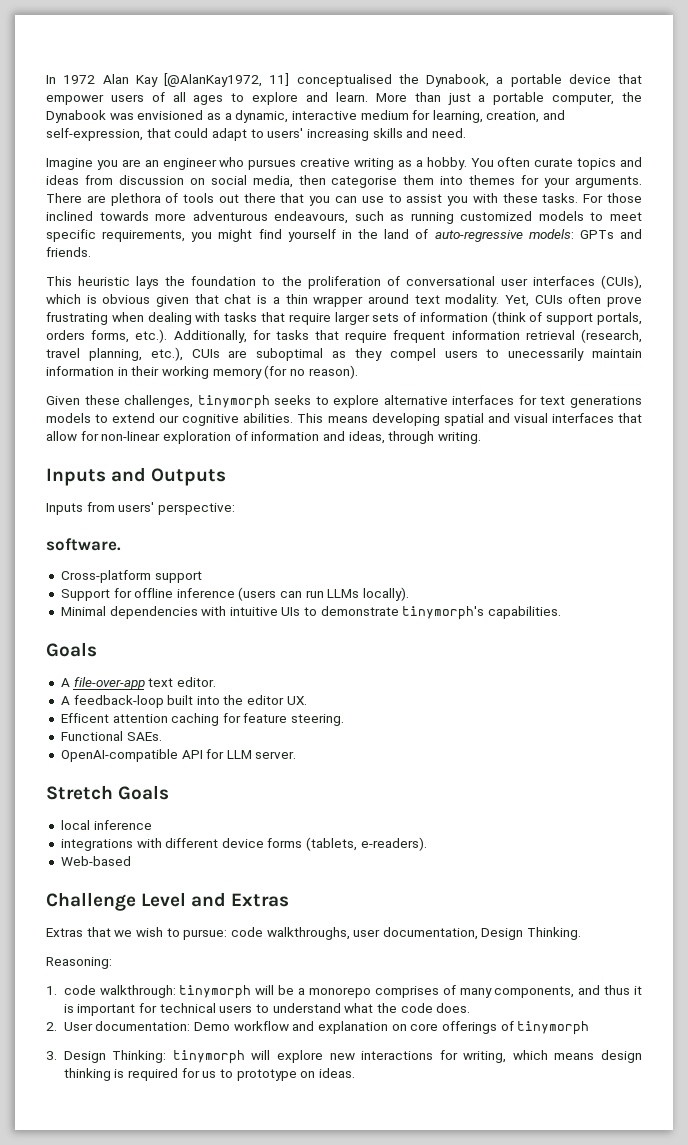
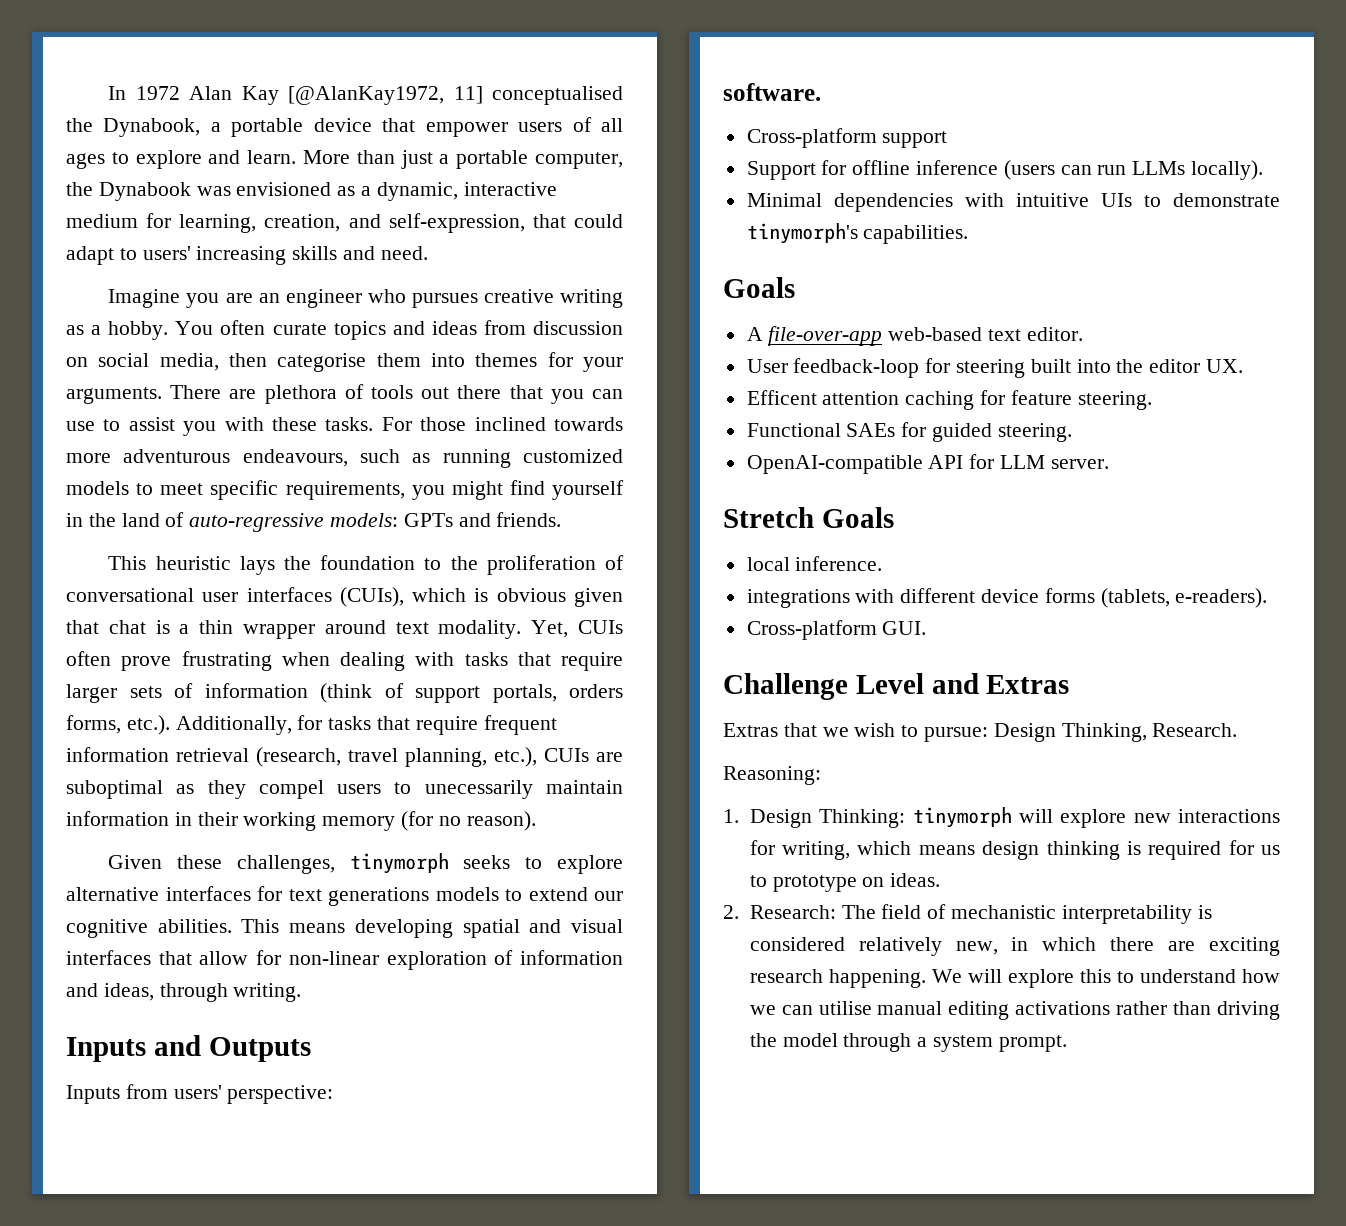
(145, 683) none -> [888,327,983,341] web-based
[60,695,164,708] A feedback-loop -> [746,358,1026,378] User feedback-loop for steering
[126,732,162,741] SAEs. -> [846,422,1072,442] SAEs for guided steering.
[93,820,152,830] inference -> [795,556,883,571] inference.
[60,856,131,866] Web-based -> [746,620,927,640] Cross-platform GUI.
[230,927,582,940] [46,957,112,969] [46,985,643,999] [63,1003,471,1016] [46,1021,590,1035] [46,1051,57,1060] code walkthroughs, user documentation, Design Thinking. // Reasoning: // 1. code walkthrough: tinymorph will be a monorepo comprises of many components, and thus it is important for technical users to understand what the code does. // 2. User documentation: Demo workflow and explanation on core offerings of tinymorph // 3. -> [993,723,1238,742] [723,766,821,785] [723,809,739,823] Design Thinking, Research. // Reasoning: // 1.
(355, 1073) none -> [723,904,1212,924] [749,937,1280,956] [749,969,1280,988] [749,1001,1280,1020] [749,1033,1067,1052] // 2. Research: The field of mechanistic interpretability is considered relatively new, in which there are exciting research happening. We will explore this to understand how we can utilise manual editing activations rather than driving the model through a system prompt.

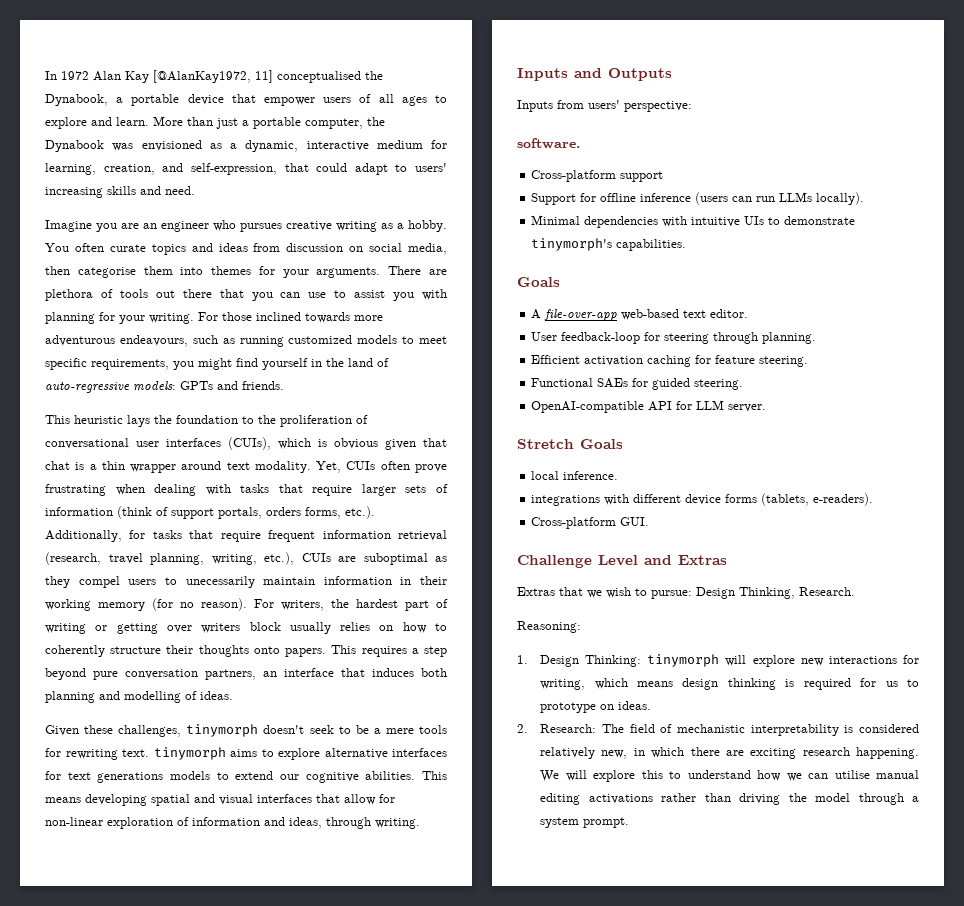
[272,417,374,431] these tasks. -> [45,312,194,324] planning for your writing.
(487, 757) none -> [211,554,257,565] writing,
[108,853,511,874] // Given these challenges, tinymorph seeks -> [254,599,448,611] [45,622,448,634] [45,645,448,657] [45,668,447,680] [45,691,233,703] [45,724,448,737] [45,747,257,760] For writers, the hardest part of writing or getting over writers block usually relies on how to coherently structure their thoughts onto papers. This requires a step beyond pure conversation partners, an interface that induces both planning and modelling of ideas. // Given these challenges, tinymorph doesn't seek to be a mere tools for rewriting text. tinymorph aims
[1030,359,1244,373] [746,390,900,405] built into the editor UX. // Efficent attention -> [713,332,817,344] [531,355,644,366] through planning. // Efficient activation

